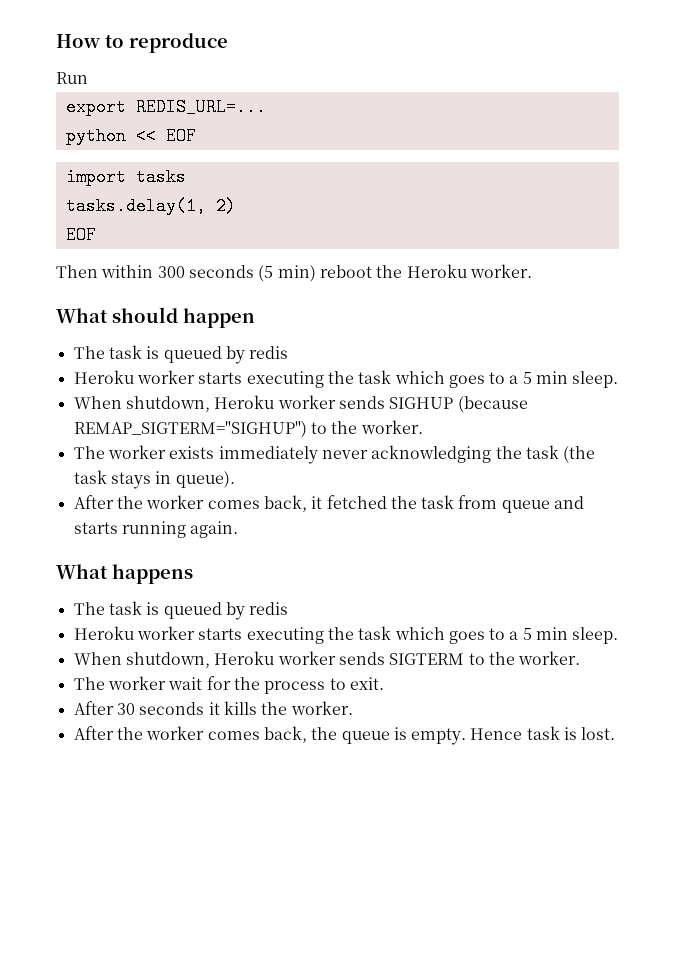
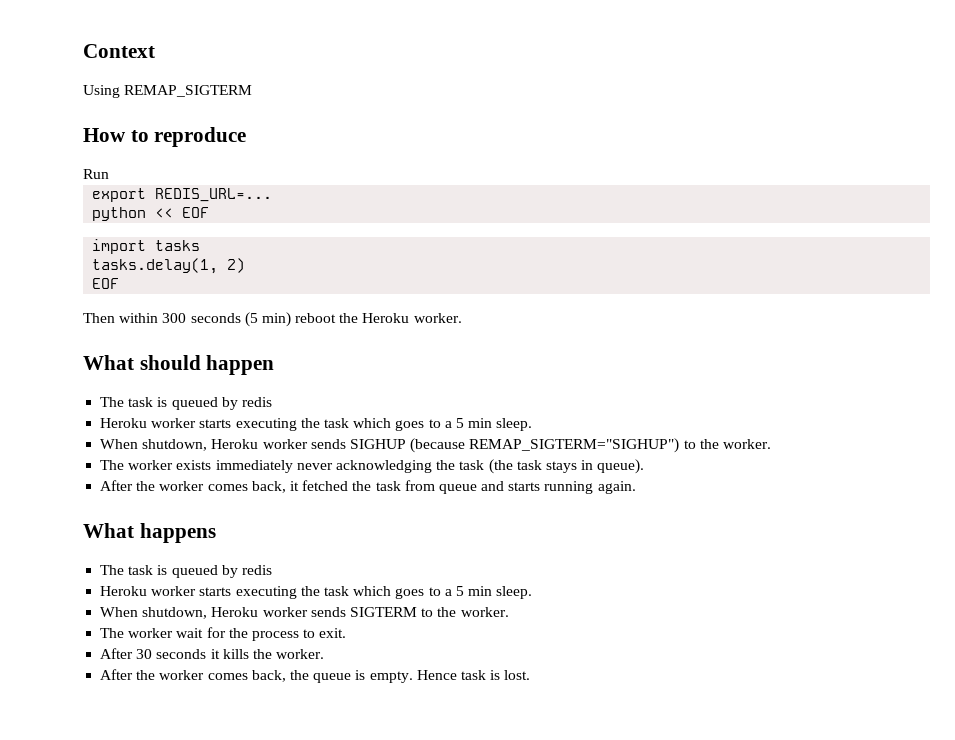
(56, 41) none -> [83,44,155,58] [83,85,253,98] Context // Using REMAP_SIGTERM //

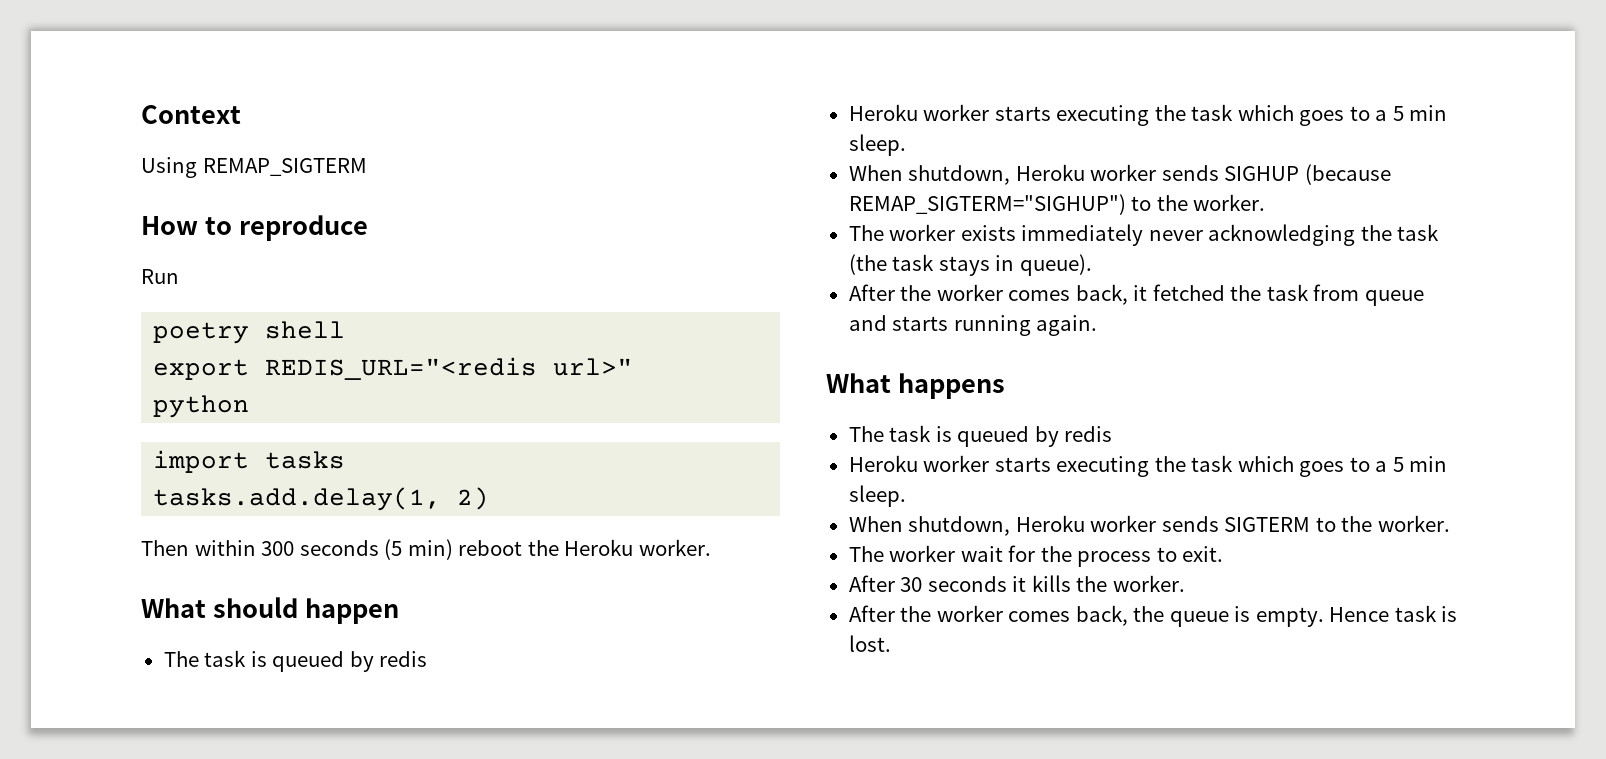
(109, 174) none -> [153,321,346,344] // poetry shell
[155,188,273,202] REDIS_URL=... -> [265,357,634,380] REDIS_URL="<redis url>"
[155,207,210,218] << EOF -> (250, 406) none
[92,258,219,274] tasks.delay(1, -> [153,487,442,511] tasks.add.delay(1,
[92,278,120,289] // EOF -> (490, 498) none

